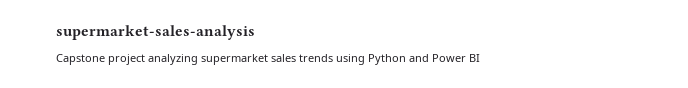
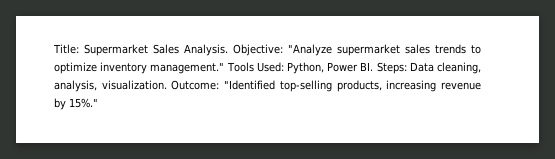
[56,25,255,40] [56,54,480,65] supermarket-sales-analysis // Capstone project analyzing supermarket sales trends using Python and Power BI -> [53,44,481,56] [54,62,482,74] [54,80,482,92] [54,98,98,110] Title: Supermarket Sales Analysis. Objective: "Analyze supermarket sales trends to optimize inventory management." Tools Used: Python, Power BI. Steps: Data cleaning, analysis, visualization. Outcome: "Identified top-selling products, increasing revenue by 15%."

